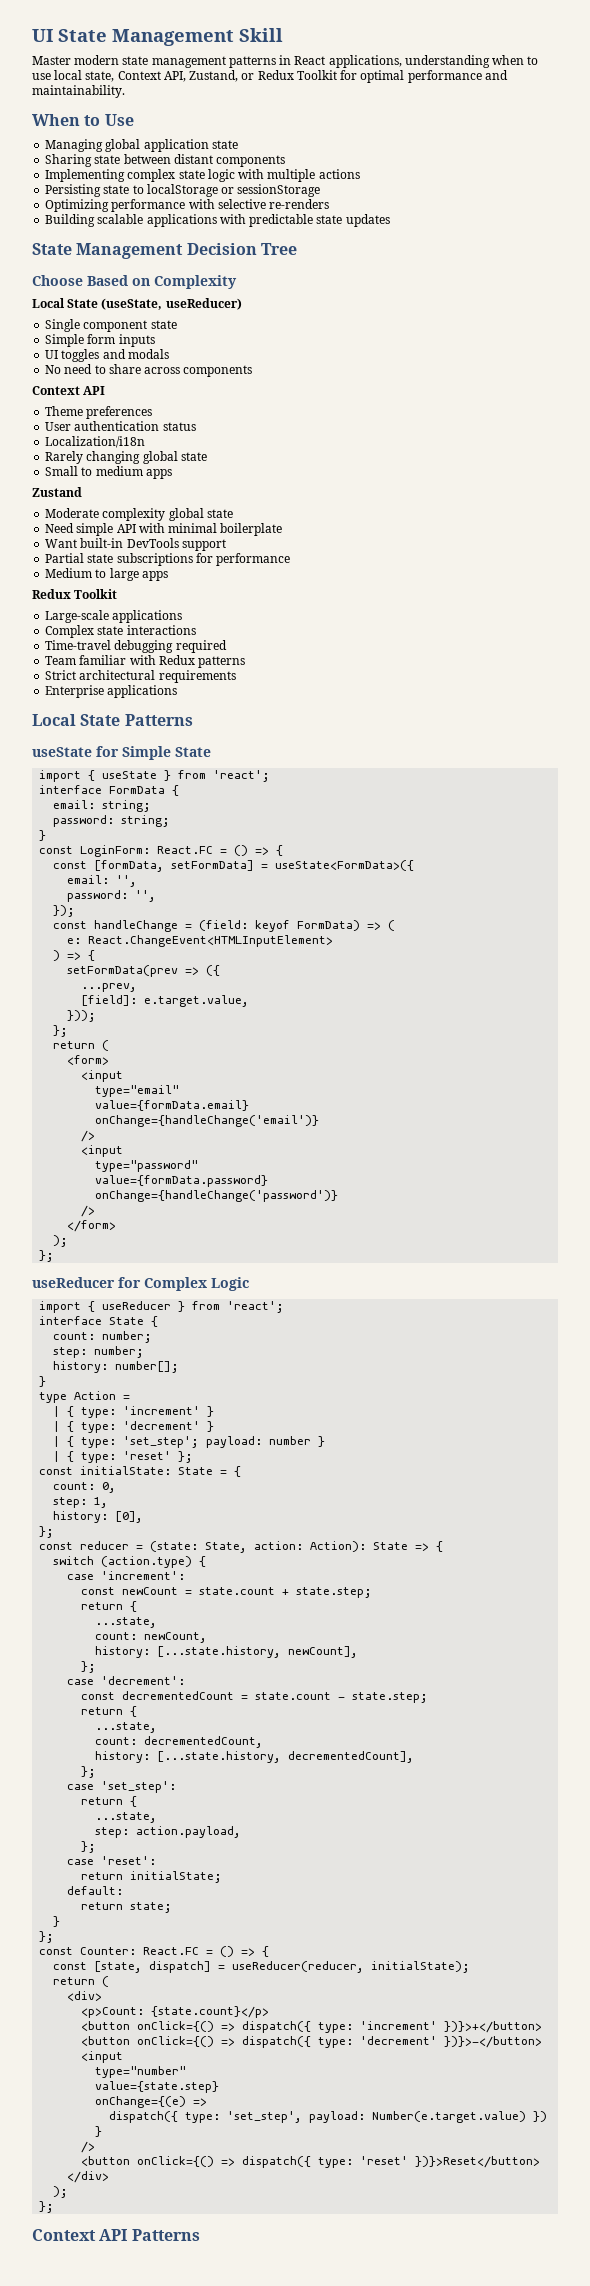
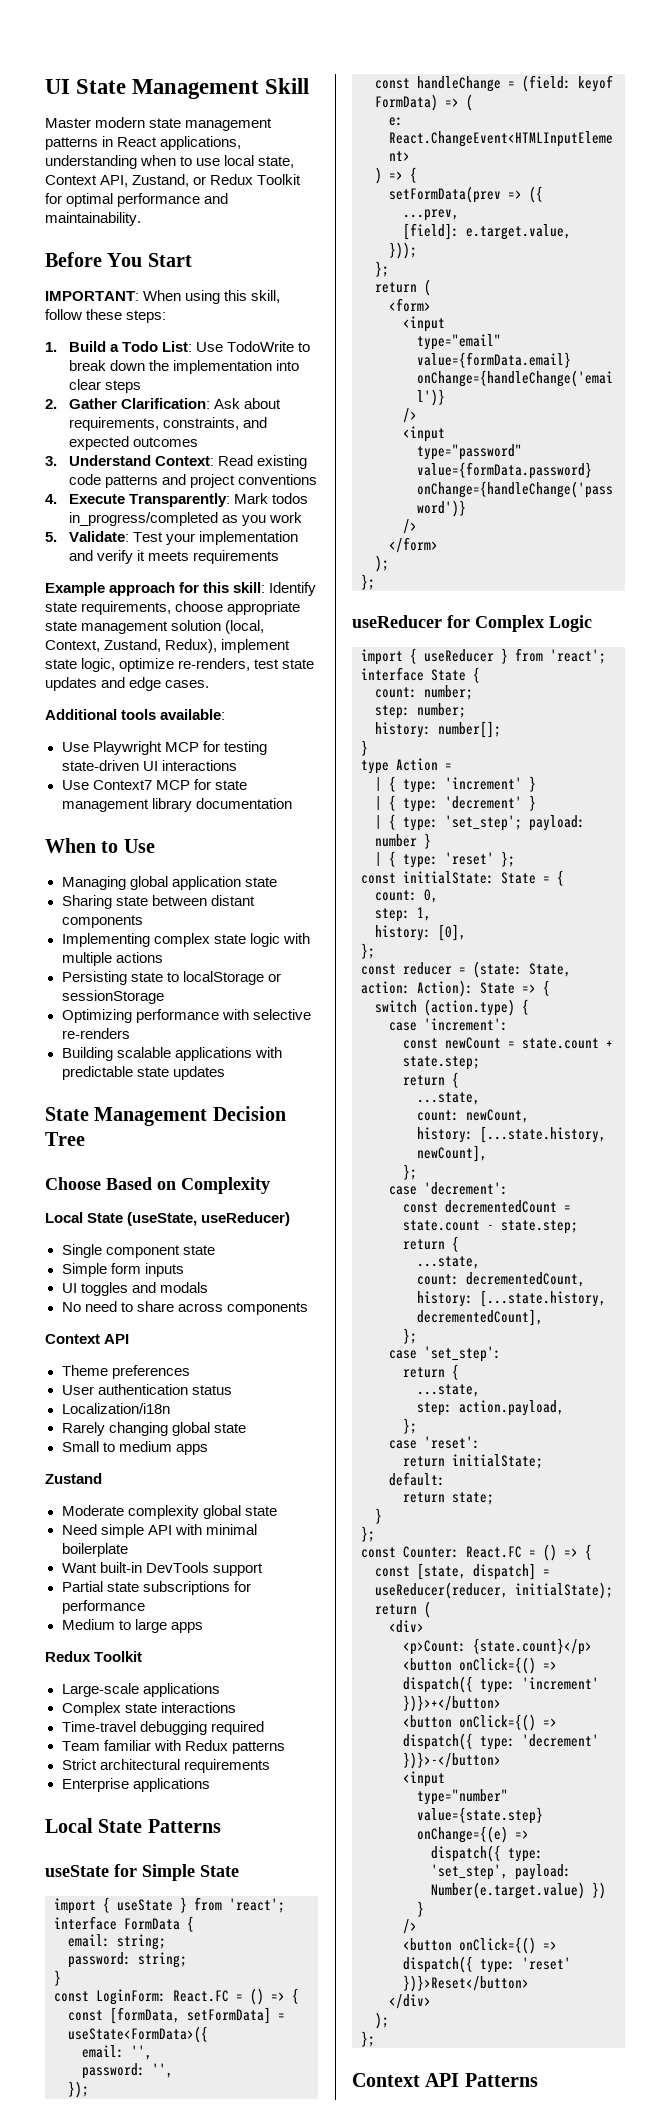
(125, 91) none -> [45,252,192,267] [45,290,281,304] [45,309,167,323] [45,341,310,352] [68,360,299,374] [68,379,141,393] [45,398,281,409] [68,417,267,431] [68,436,198,450] [45,455,307,469] [68,474,317,488] [45,493,308,507] [68,512,302,526] [45,531,298,545] [68,550,279,564] [45,582,317,596] [45,601,301,615] [45,620,265,634] [45,639,291,653] [45,658,315,672] [45,677,210,691] [45,709,226,720] [61,741,267,755] [61,760,237,771] [61,779,247,790] [61,798,292,812] // Before You Start // IMPORTANT: When using this skill, follow these steps: // 1. Build a Todo List: Use TodoWrite to break down the implementation into clear steps // 2. Gather Clarification: Ask about requirements, constraints, and expected outcomes // 3. Understand Context: Read existing code patterns and project conventions // 4. Execute Transparently: Mark todos in_progress/completed as you work // 5. Validate: Test your implementation and verify it meets requirements // Example approach for this skill: Identify state requirements, choose appropriate state management solution (local, Context, Zustand, Redux), implement state logic, optimize re-renders, test state updates and edge cases. // Additional tools available: // Use Playwright MCP for testing state-driven UI interactions // Use Context7 MCP for state management library documentation

